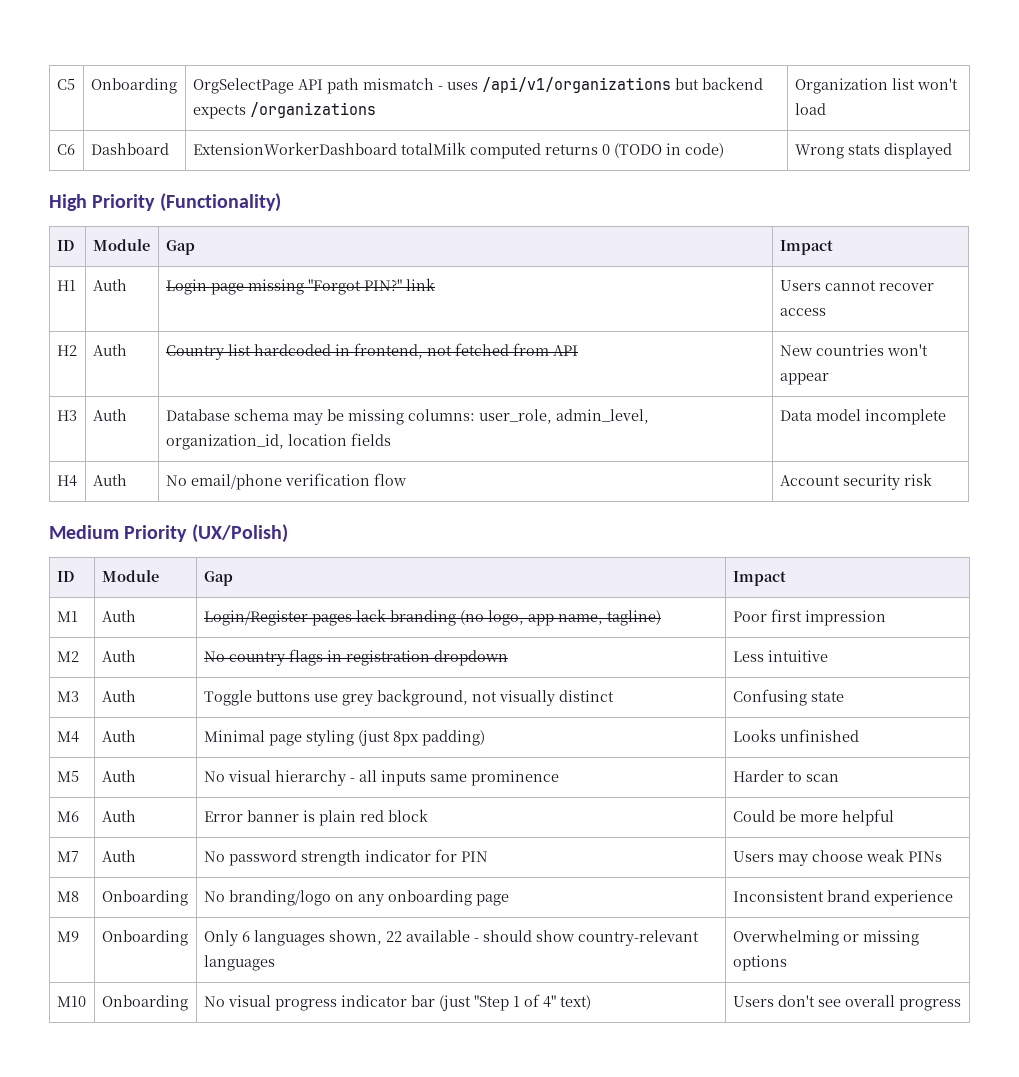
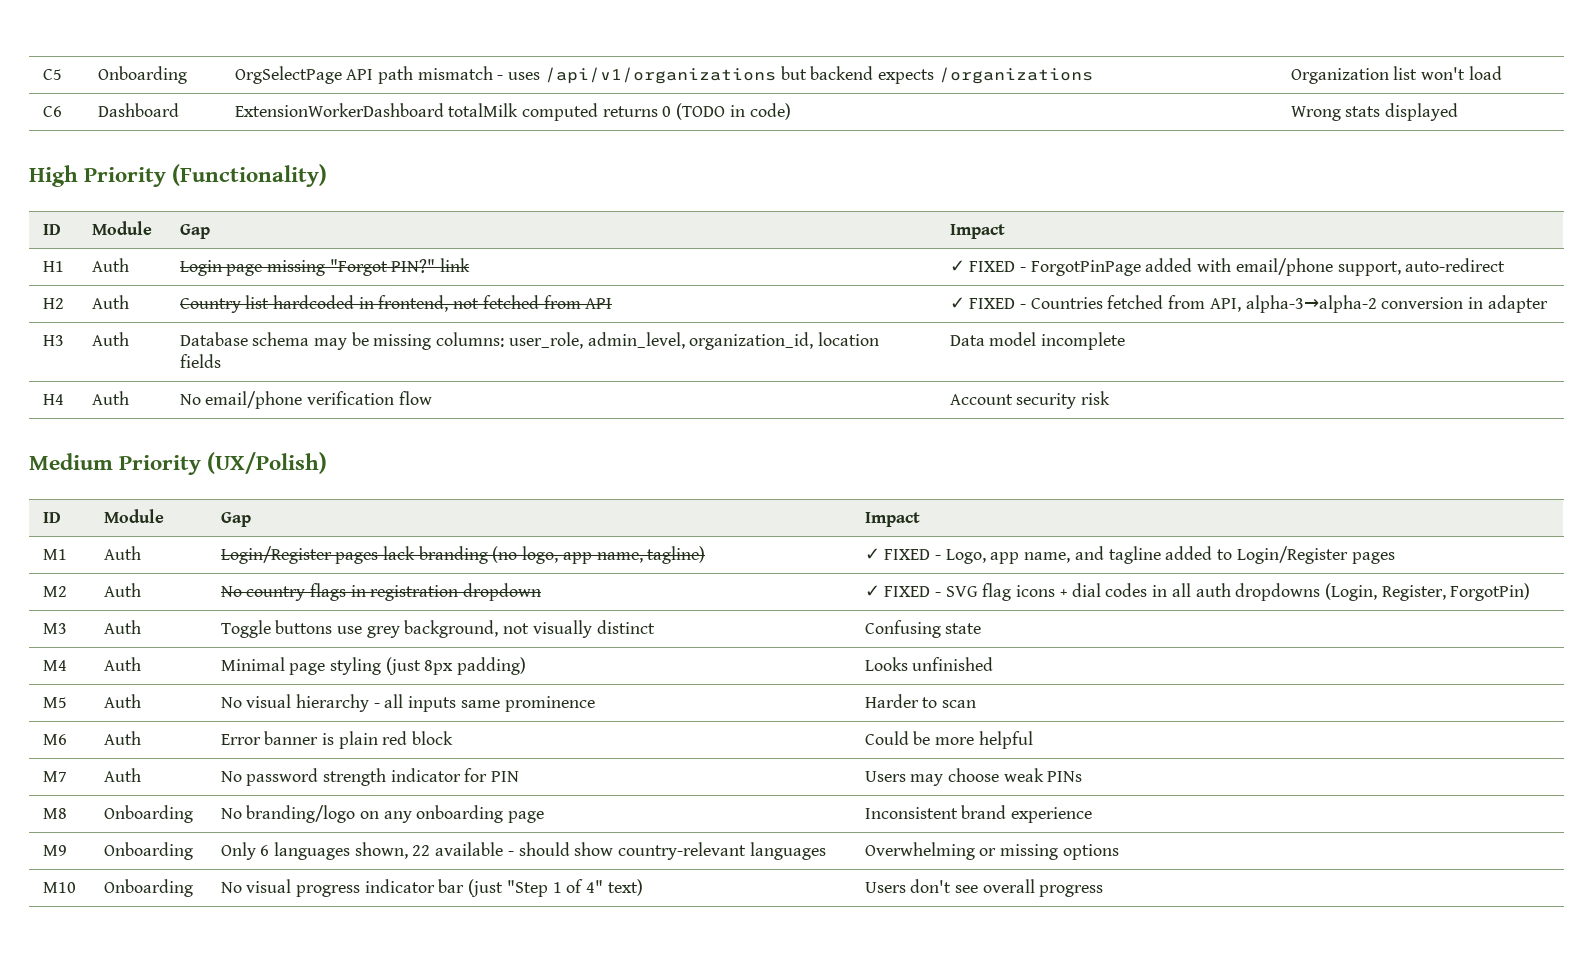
[779,280,934,291] [779,308,826,316] Users cannot recover access -> [949,258,1506,276] ✓ FIXED - ForgotPinPage added with email/phone support, auto-redirect
[779,344,928,356] [779,373,829,385] New countries won't appear -> [949,295,1548,313] ✓ FIXED - Countries fetched from API, alpha-3→alpha-2 conversion in adapter
[732,609,886,626] Poor first impression -> [864,546,1395,564] ✓ FIXED - Logo, app name, and tagline added to Login/Register pages
[732,650,828,662] Less intuitive -> [864,583,1531,601] ✓ FIXED - SVG flag icons + dial codes in all auth dropdowns (Login, Register, ForgotPin)

